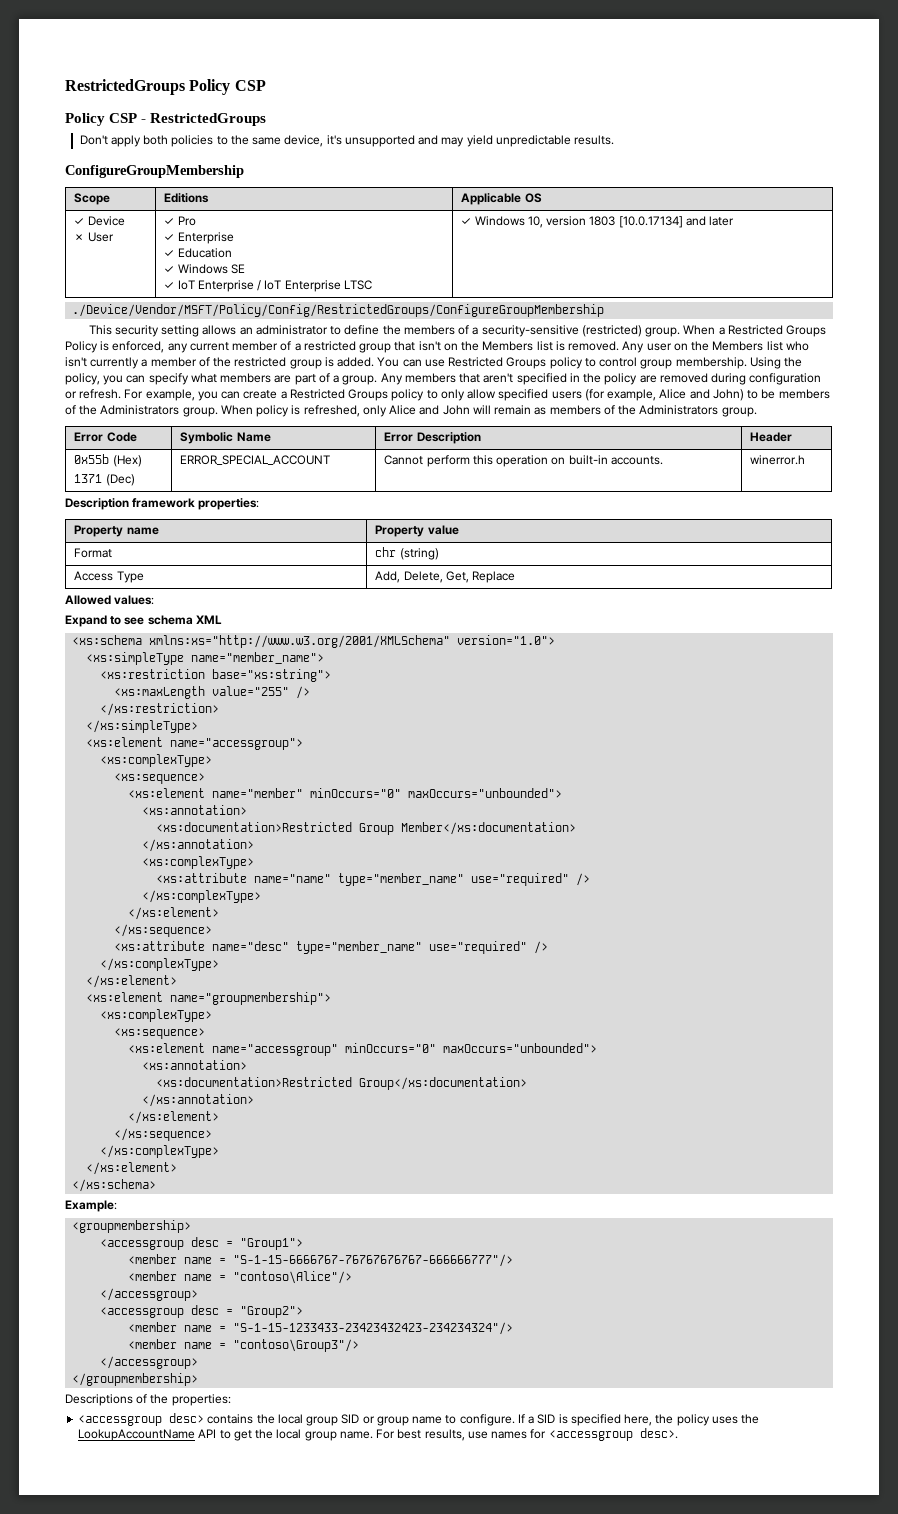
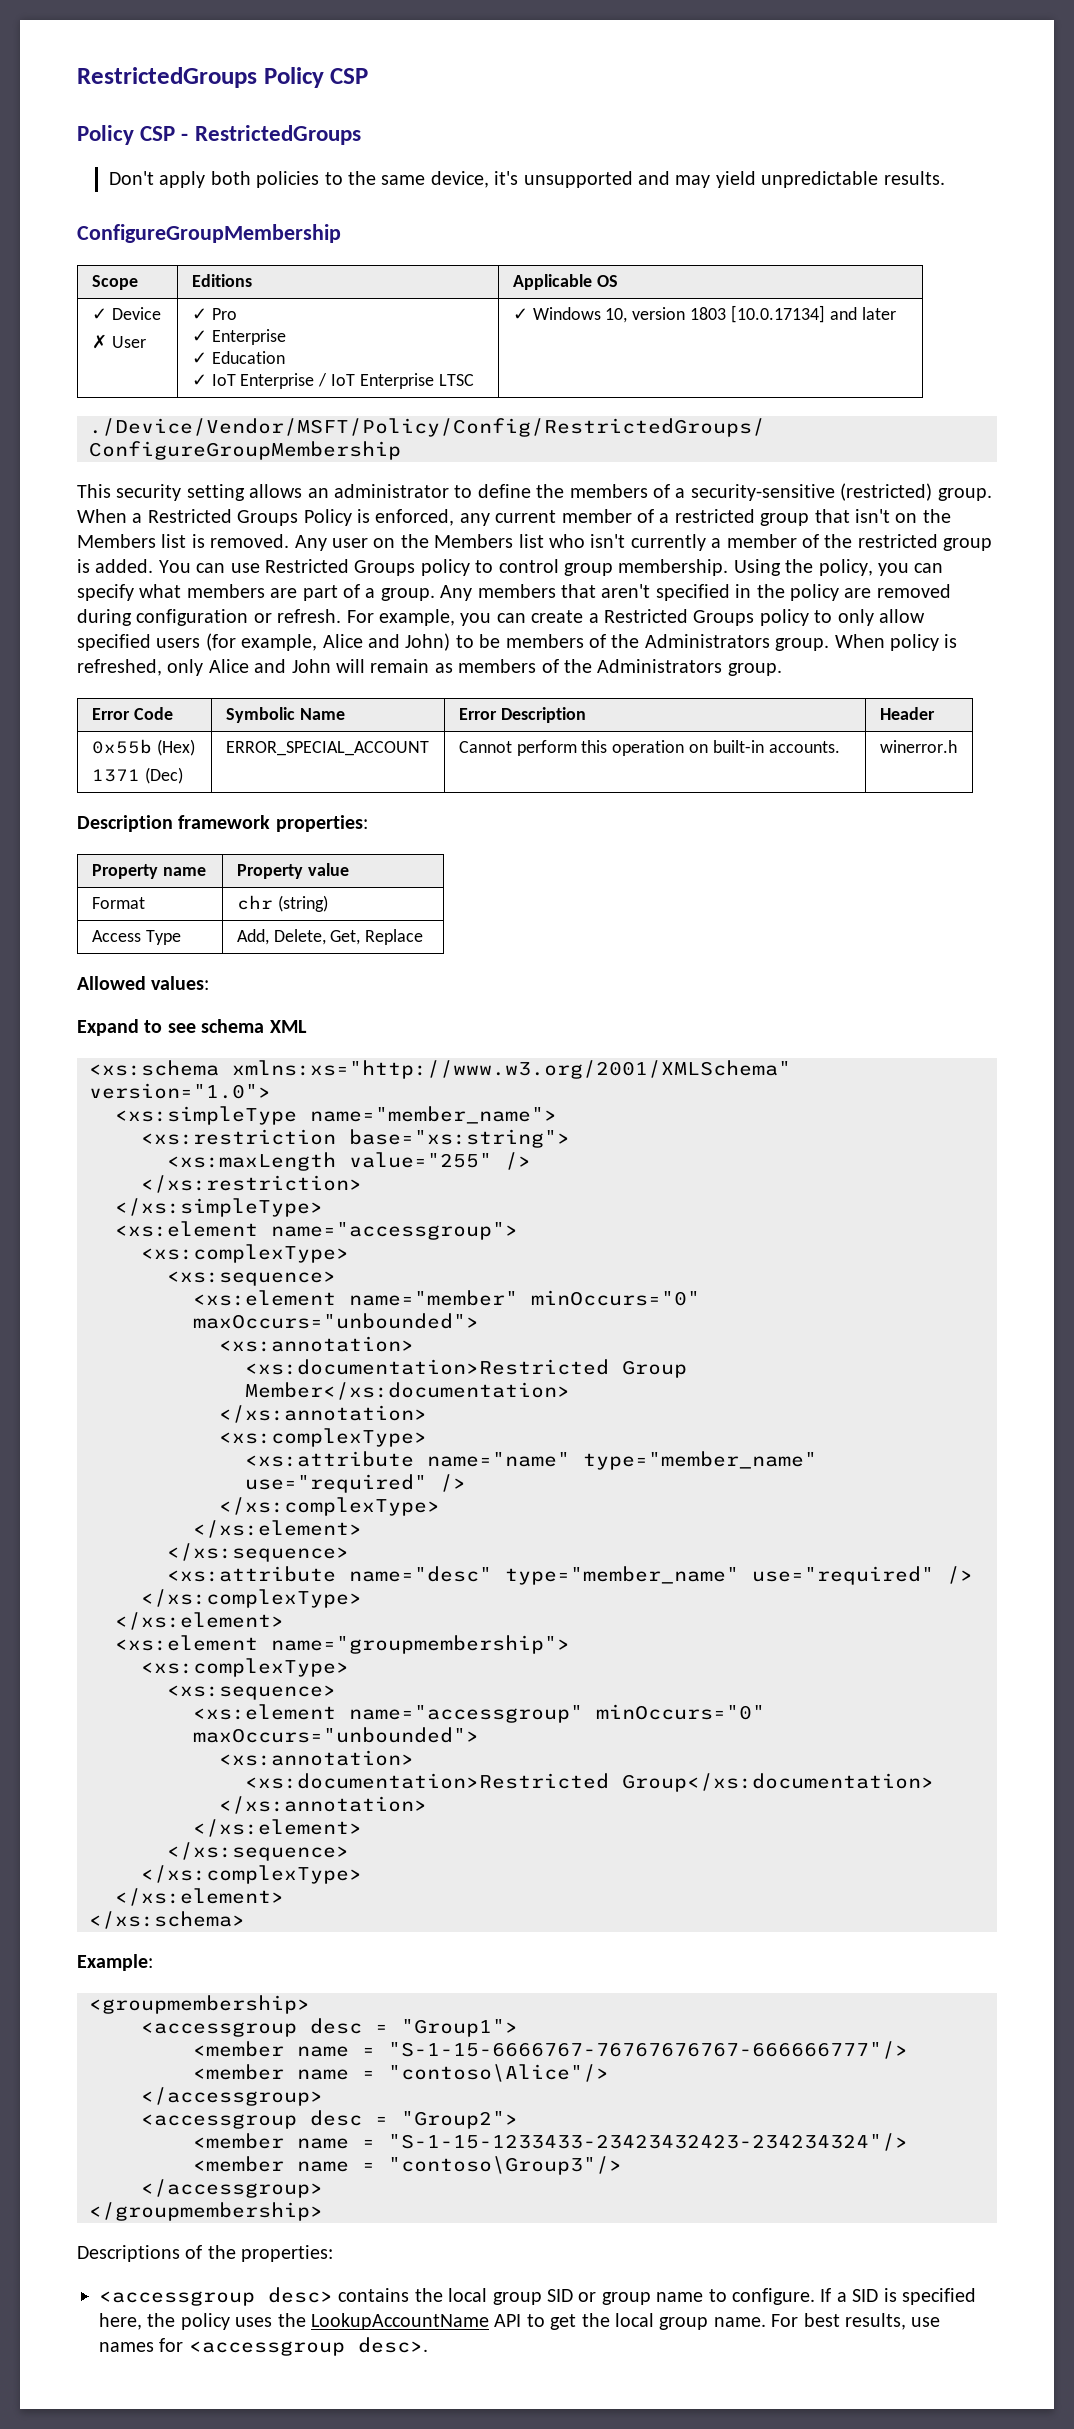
[164,264,245,274] // ✓ Windows SE -> (285, 357) none

